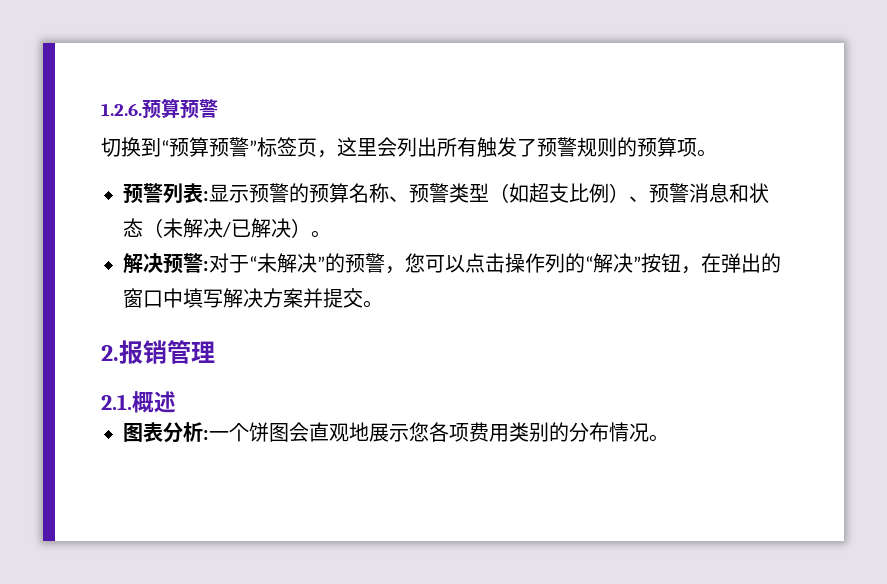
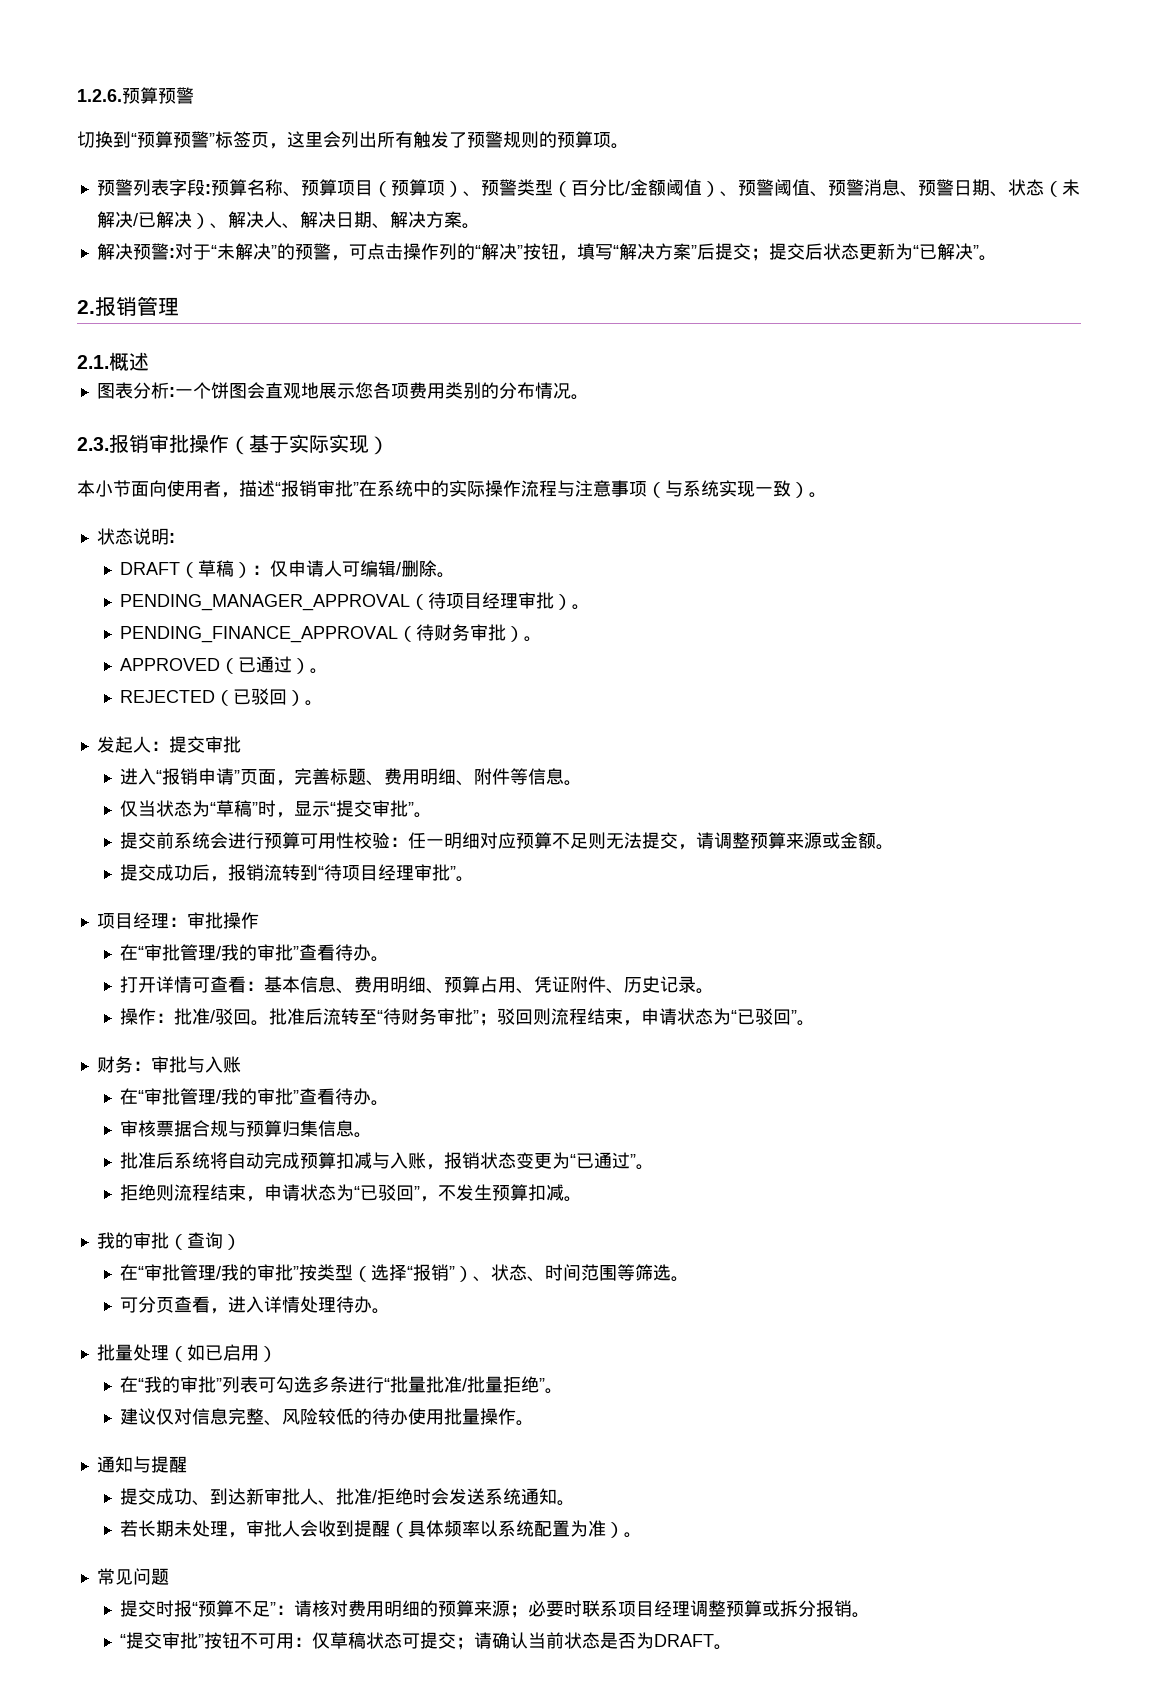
[203,183,749,203] :显示预警的预算名称、预警类型（如超支比例）、预警消息和 -> [168,179,1008,197] 字段:预算名称、预算项目（预算项）、预警类型（百分比/金额阈值）、预警阈值、预警消息、预警日期、
(311, 228) none -> [209,211,462,229] 、解决人、解决日期、解决方案
[405,253,465,273] 您可以 -> [348,244,367,260] 可
[701,253,781,273] [123,288,363,308] 在弹出的窗口中填写解决方案并提交 -> [576,243,979,261] 填写“解决方案”后提交；提交后状态更新为“已解决”
(669, 438) none -> [77,434,389,455] [77,480,827,498] [96,528,175,545] [120,560,456,578] [120,592,591,611] [120,624,543,643] [120,656,329,674] [120,688,324,706] [96,736,241,753] [120,768,583,786] [120,800,433,818] [120,832,895,850] [120,864,475,882] [96,912,259,929] [120,944,390,962] [120,976,715,994] [120,1008,816,1026] [96,1056,241,1073] [120,1088,390,1106] [120,1120,373,1138] [120,1152,655,1170] [120,1184,583,1202] [96,1232,241,1250] [120,1264,690,1282] [120,1296,391,1314] [96,1344,277,1362] [120,1376,564,1394] [120,1408,535,1426] [96,1456,187,1473] [120,1488,576,1506] [120,1520,643,1538] [96,1568,169,1585] [120,1600,871,1618] [120,1632,733,1650] // 2.3.报销审批操作（基于实际实现） // 本小节面向使用者，描述“报销审批”在系统中的实际操作流程与注意事项（与系统实现一致）。 // 状态说明: // DRAFT（草稿）：仅申请人可编辑/删除。 // PENDING_MANAGER_APPROVAL（待项目经理审批）。 // PENDING_FINANCE_APPROVAL（待财务审批）。 // APPROVED（已通过）。 // REJECTED（已驳回）。 // 发起人：提交审批 // 进入“报销申请”页面，完善标题、费用明细、附件等信息。 // 仅当状态为“草稿”时，显示“提交审批”。 // 提交前系统会进行预算可用性校验：任一明细对应预算不足则无法提交，请调整预算来源或金额。 // 提交成功后，报销流转到“待项目经理审批”。 // 项目经理：审批操作 // 在“审批管理/我的审批”查看待办。 // 打开详情可查看：基本信息、费用明细、预算占用、凭证附件、历史记录。 // 操作：批准/驳回。批准后流转至“待财务审批”；驳回则流程结束，申请状态为“已驳回”。 // 财务：审批与入账 // 在“审批管理/我的审批”查看待办。 // 审核票据合规与预算归集信息。 // 批准后系统将自动完成预算扣减与入账，报销状态变更为“已通过”。 // 拒绝则流程结束，申请状态为“已驳回”，不发生预算扣减。 // 我的审批（查询） // 在“审批管理/我的审批”按类型（选择“报销”）、状态、时间范围等筛选。 // 可分页查看，进入详情处理待办。 // 批量处理（如已启用） // 在“我的审批”列表可勾选多条进行“批量批准/批量拒绝”。 // 建议仅对信息完整、风险较低的待办使用批量操作。 // 通知与提醒 // 提交成功、到达新审批人、批准/拒绝时会发送系统通知。 // 若长期未处理，审批人会收到提醒（具体频率以系统配置为准）。 // 常见问题 // 提交时报“预算不足”：请核对费用明细的预算来源；必要时联系项目经理调整预算或拆分报销。 // “提交审批”按钮不可用：仅草稿状态可提交；请确认当前状态是否为DRAFT。

